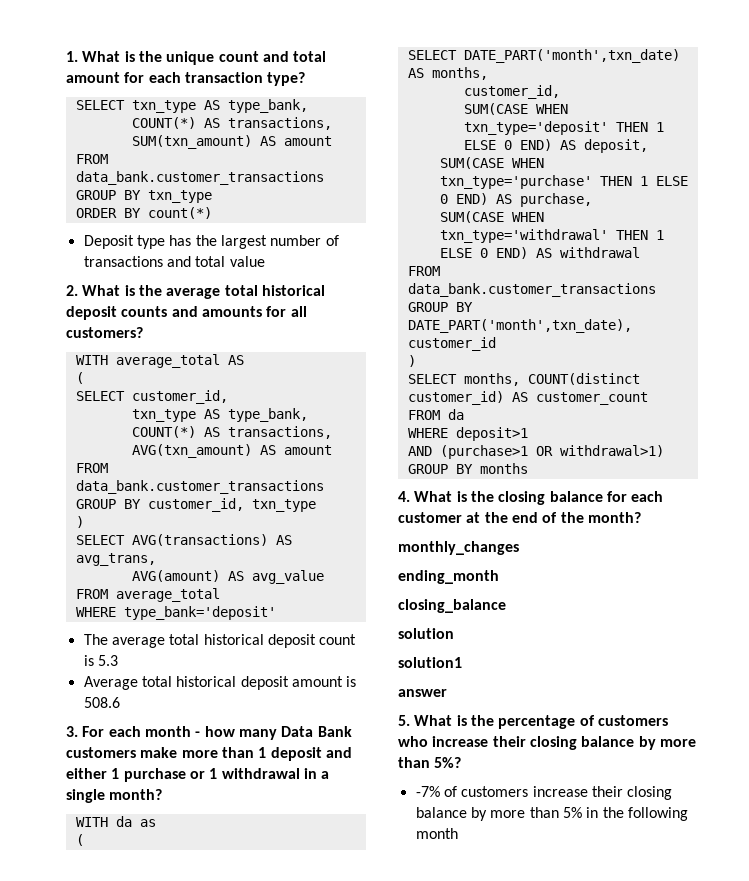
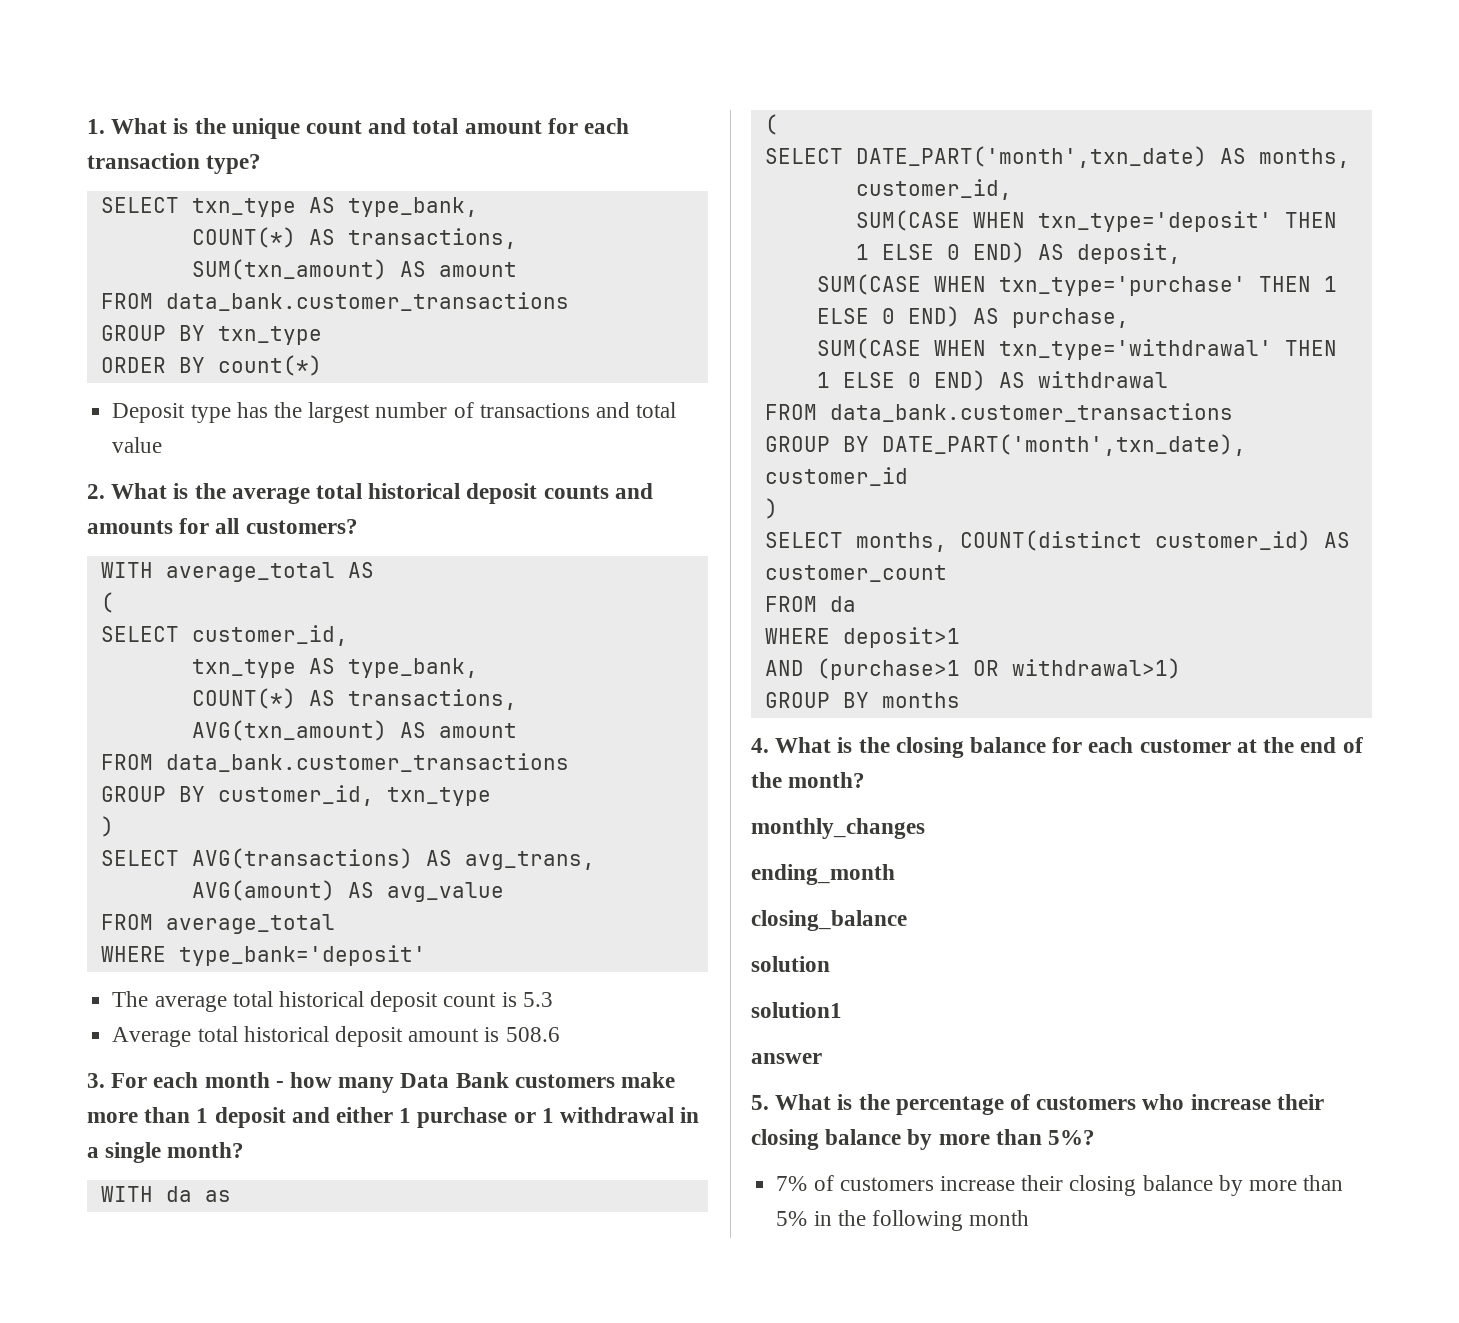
[415,786,440,797] -7% -> [776,1176,808,1191] 7%

